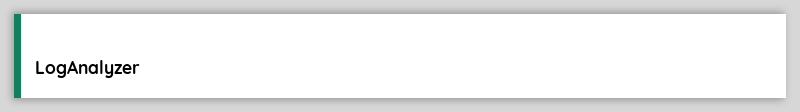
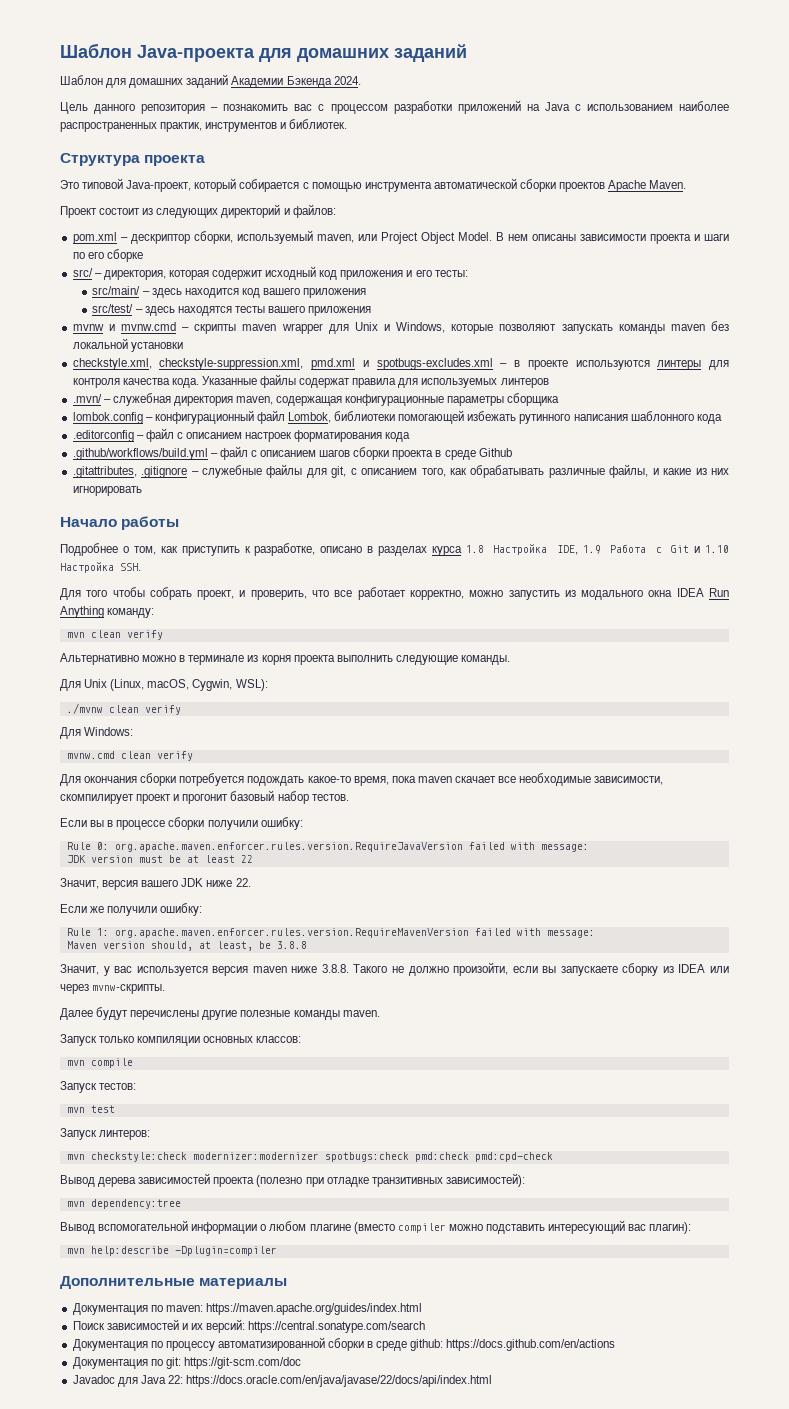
[35,60,140,78] LogAnalyzer -> [60,43,467,62] [60,74,361,88] [60,100,729,114] [60,119,348,132] [60,153,206,166] [60,178,687,192] [60,204,336,218] [72,230,730,244] [72,249,143,262] [72,266,468,280] [92,286,367,298] [92,304,372,316] [72,321,730,334] [72,338,183,352] [72,358,730,370] [72,374,549,388] [72,393,560,406] [72,410,722,424] [72,428,411,442] [72,446,512,460] [72,464,729,478] [72,486,142,496] [60,516,180,530] [60,543,729,556] [60,562,141,573] [60,587,729,600] [60,606,155,618] [66,630,163,640] [60,653,510,665] [60,679,268,691] [66,703,181,715] [60,727,134,739] [66,751,193,761] [60,773,664,786] [60,790,349,804] [60,817,303,830] [66,842,589,852] [66,855,253,863] [60,878,251,890] [60,903,203,916] [66,928,595,938] [66,941,307,951] [60,962,729,976] [60,984,166,994] [60,1007,380,1020] [60,1034,302,1046] [66,1058,133,1068] [60,1081,137,1093] [66,1105,115,1113] [60,1128,151,1140] [66,1152,553,1162] [60,1173,525,1187] [66,1199,181,1209] [60,1220,692,1234] [66,1246,277,1256] [60,1276,288,1289] [72,1303,422,1315] [72,1319,426,1333] [72,1337,616,1351] [72,1357,301,1369] [72,1375,493,1387] Шаблон Java-проекта для домашних заданий // Шаблон для домашних заданий Академии Бэкенда 2024. // Цель данного репозитория – познакомить вас с процессом разработки приложений на Java с использованием наиболее распространенных практик, инструментов и библиотек. // Структура проекта // Это типовой Java-проект, который собирается с помощью инструмента автоматической сборки проектов Apache Maven. // Проект состоит из следующих директорий и файлов: // pom.xml – дескриптор сборки, используемый maven, или Project Object Model. В нем описаны зависимости проекта и шаги по его сборке // src/ – директория, которая содержит исходный код приложения и его тесты: // src/main/ – здесь находится код вашего приложения // src/test/ – здесь находятся тесты вашего приложения // mvnw и mvnw.cmd – скрипты maven wrapper для Unix и Windows, которые позволяют запускать команды maven без локальной установки // checkstyle.xml, checkstyle-suppression.xml, pmd.xml и spotbugs-excludes.xml – в проекте используются линтеры для контроля качества кода. Указанные файлы содержат правила для используемых линтеров // .mvn/ – служебная директория maven, содержащая конфигурационные параметры сборщика // lombok.config – конфигурационный файл Lombok, библиотеки помогающей избежать рутинного написания шаблонного кода // .editorconfig – файл с описанием настроек форматирования кода // .github/workflows/build.yml – файл с описанием шагов сборки проекта в среде Github // .gitattributes, .gitignore – служебные файлы для git, с описанием того, как обрабатывать различные файлы, и какие из них игнорировать // Начало работы // Подробнее о том, как приступить к разработке, описано в разделах курса 1.8 Настройка IDE, 1.9 Работа с Git и 1.10 Настройка SSH. // Для того чтобы собрать проект, и проверить, что все работает корректно, можно запустить из модального окна IDEA Run Anything команду: // mvn clean verify // Альтернативно можно в терминале из корня проекта выполнить следующие команды. // Для Unix (Linux, macOS, Cygwin, WSL): // ./mvnw clean verify // Для Windows: // mvnw.cmd clean verify // Для окончания сборки потребуется подождать какое-то время, пока maven скачает все необходимые зависимости, скомпилирует проект и прогонит базовый набор тестов. // Если вы в процессе сборки получили ошибку: // Rule 0: org.apache.maven.enforcer.rules.version.RequireJavaVersion failed with message: // JDK version must be at least 22 // Значит, версия вашего JDK ниже 22. // Если же получили ошибку: // Rule 1: org.apache.maven.enforcer.rules.version.RequireMavenVersion failed with message: // Maven version should, at least, be 3.8.8 // Значит, у вас используется версия maven ниже 3.8.8. Такого не должно произойти, если вы запускаете сборку из IDEA или через mvnw-скрипты. // Далее будут перечислены другие полезные команды maven. // Запуск только компиляции основных классов: // mvn compile // Запуск тестов: // mvn test // Запуск линтеров: // mvn checkstyle:check modernizer:modernizer spotbugs:check pmd:check pmd:cpd-check // Вывод дерева зависимостей проекта (полезно при отладке транзитивных зависимостей): // mvn dependency:tree // Вывод вспомогательной информации о любом плагине (вместо compiler можно подставить интересующий вас плагин): // mvn help:describe -Dplugin=compiler // Дополнительные материалы // Документация по maven: https://maven.apache.org/guides/index.html // Поиск зависимостей и их версий: https://central.sonatype.com/search // Документация по процессу автоматизированной сборки в среде github: https://docs.github.com/en/actions // Документация по git: https://git-scm.com/doc // Javadoc для Java 22: https://docs.oracle.com/en/java/javase/22/docs/api/index.html

